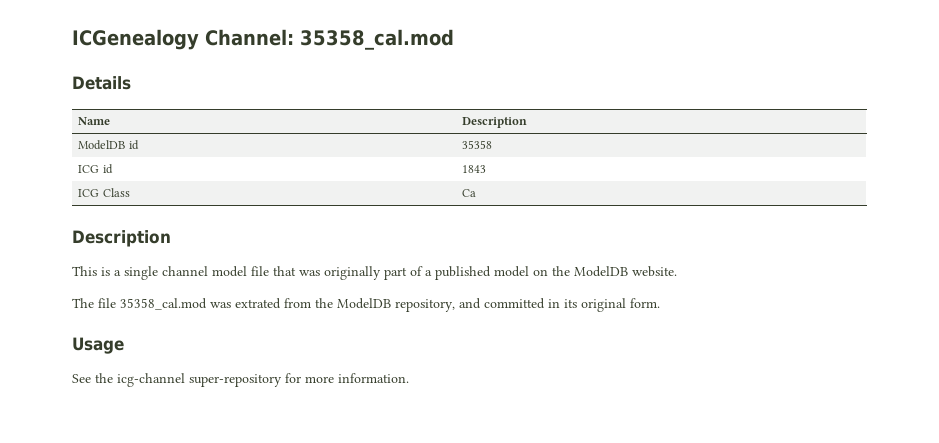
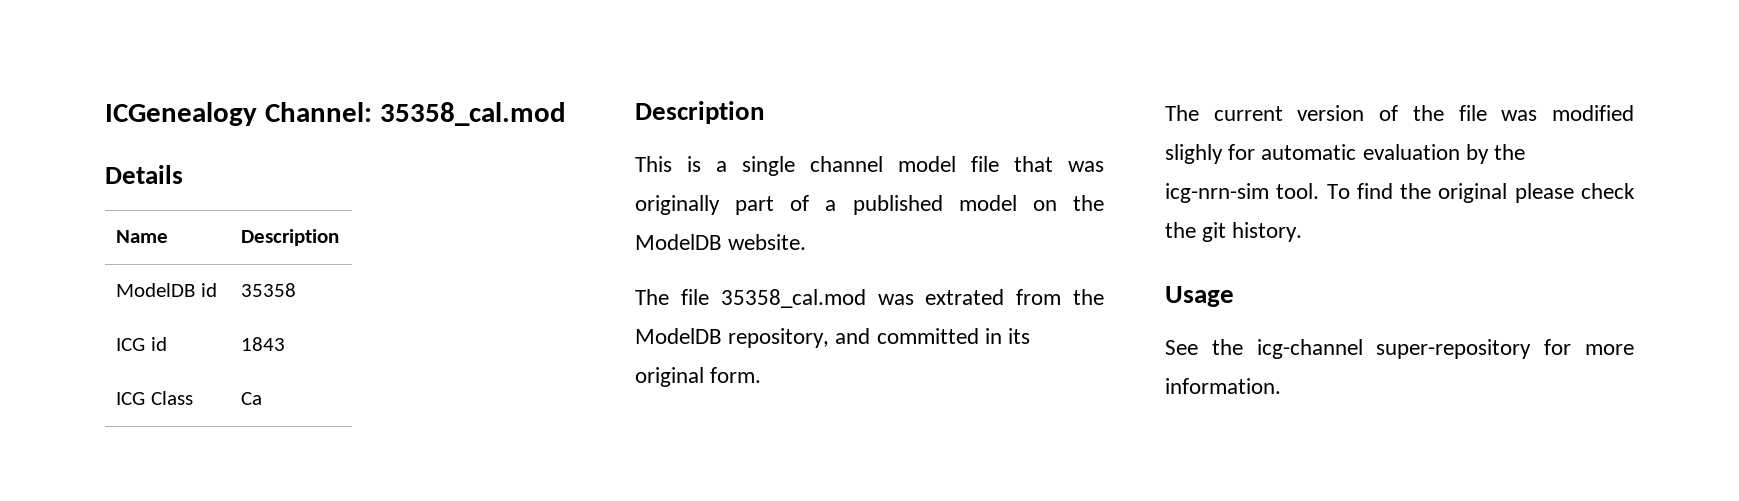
(660, 303) none -> [1165,105,1634,121] [1165,144,1526,164] [1165,183,1635,203] [1165,222,1303,242] // The current version of the file was modified slighly for automatic evaluation by the icg-nrn-sim tool. To find the original please check the git history.

